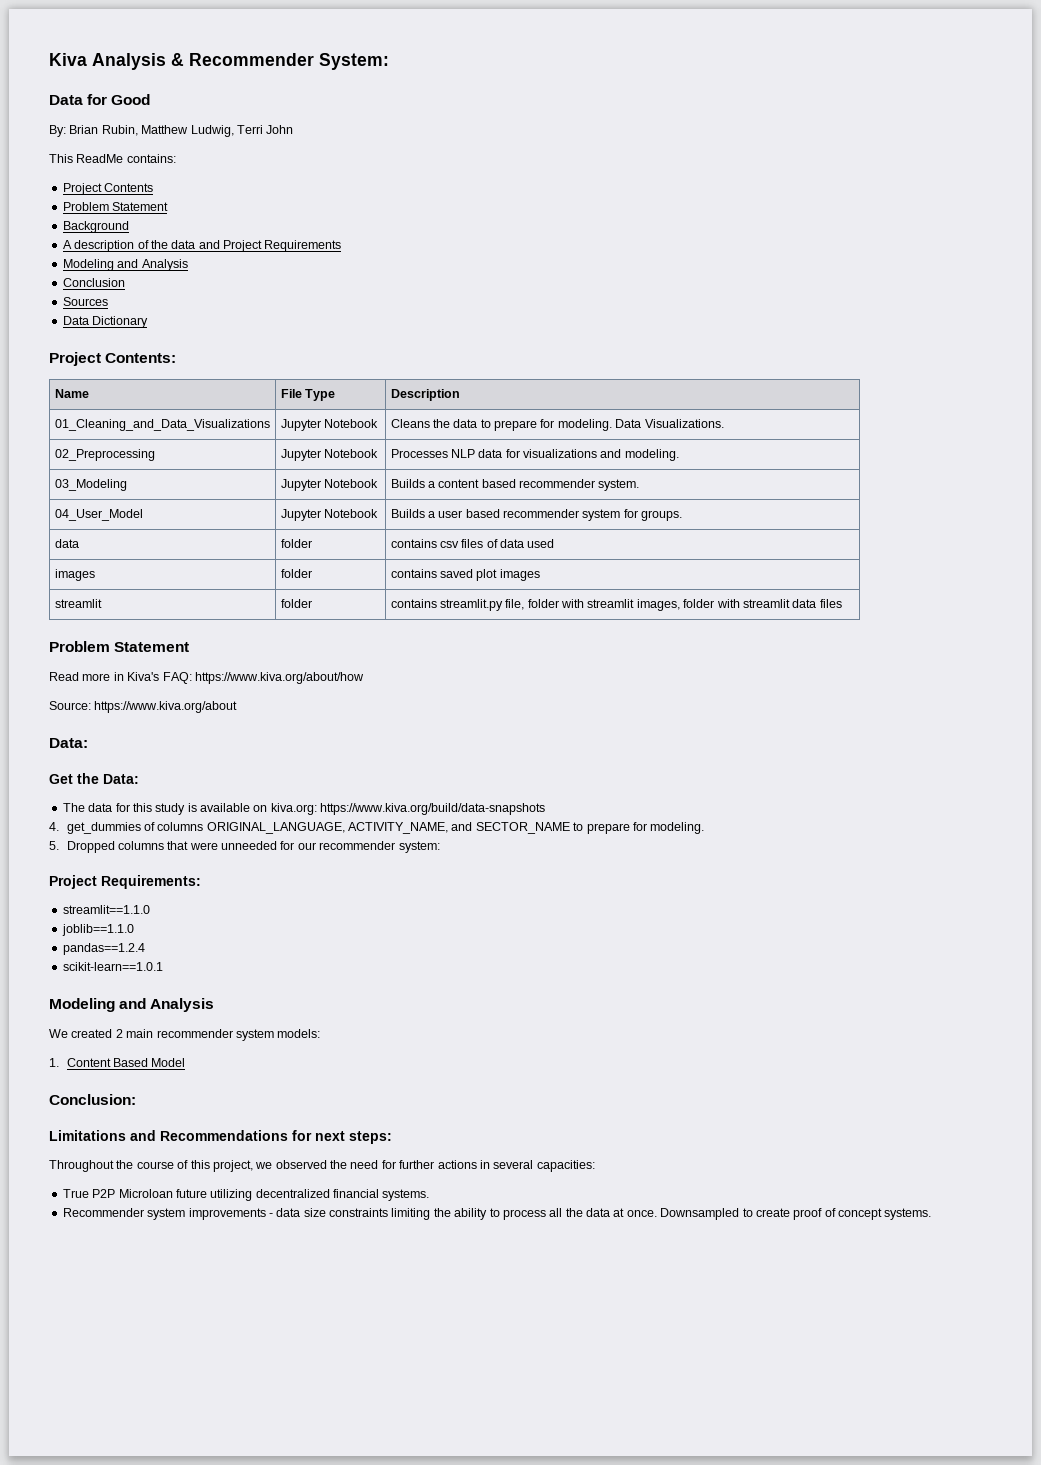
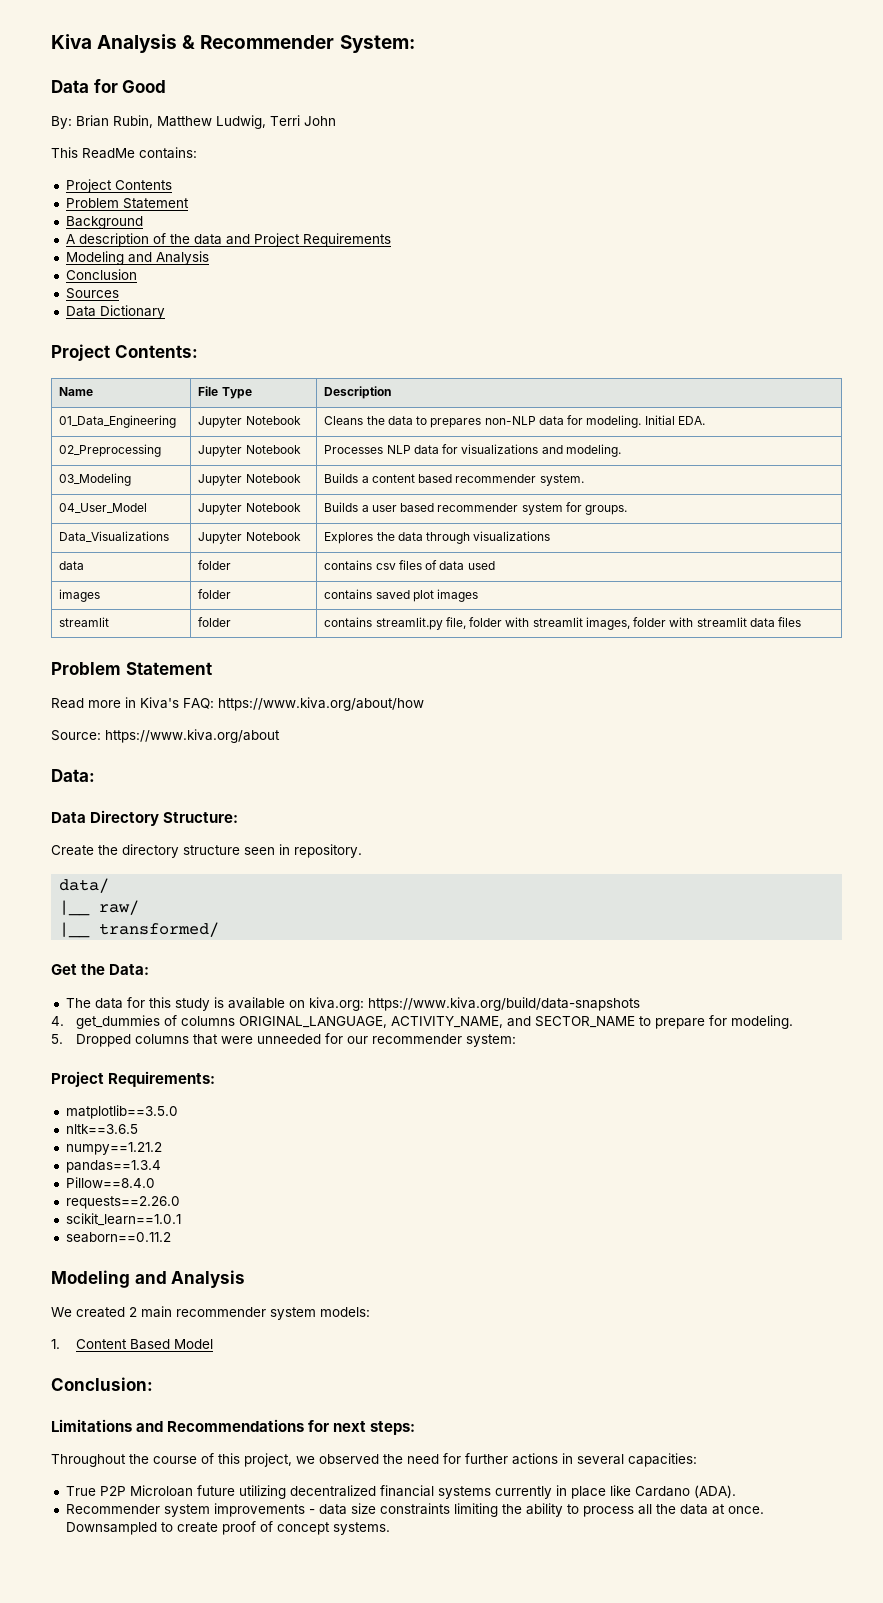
[54,419,270,431] 01_Cleaning_and_Data_Visualizations -> [59,415,177,428] 01_Data_Engineering
[493,419,724,431] prepare for modeling. Data Visualizations. -> [430,415,705,428] prepares non-NLP data for modeling. Initial EDA.
(683, 515) none -> [59,531,170,542] [198,532,301,544] [324,531,551,544] // Data_Visualizations | Jupyter Notebook | Explores the data through visualizations
(88, 743) none -> [51,810,239,826] [51,844,362,858] [59,878,110,893] [59,900,140,916] [59,922,220,938] // Data Directory Structure: // Create the directory structure seen in repository. // data/ // |__ raw/ // |__ transformed/
[62,905,150,914] [61,924,134,936] [62,943,145,955] [62,962,163,971] streamlit==1.1.0 // joblib==1.1.0 // pandas==1.2.4 // scikit-learn==1.0.1 -> [65,1105,178,1119] [65,1124,138,1134] [65,1142,162,1155] [65,1160,161,1173] [65,1177,155,1188] [65,1196,180,1209] [65,1213,181,1226] [65,1232,171,1243] matplotlib==3.5.0 // nltk==3.6.5 // numpy==1.21.2 // pandas==1.3.4 // Pillow==8.4.0 // requests==2.26.0 // scikit_learn==1.0.1 // seaborn==0.11.2
[382,1189,430,1201] systems. -> [437,1485,736,1499] systems currently in place like Cardano (ADA).

